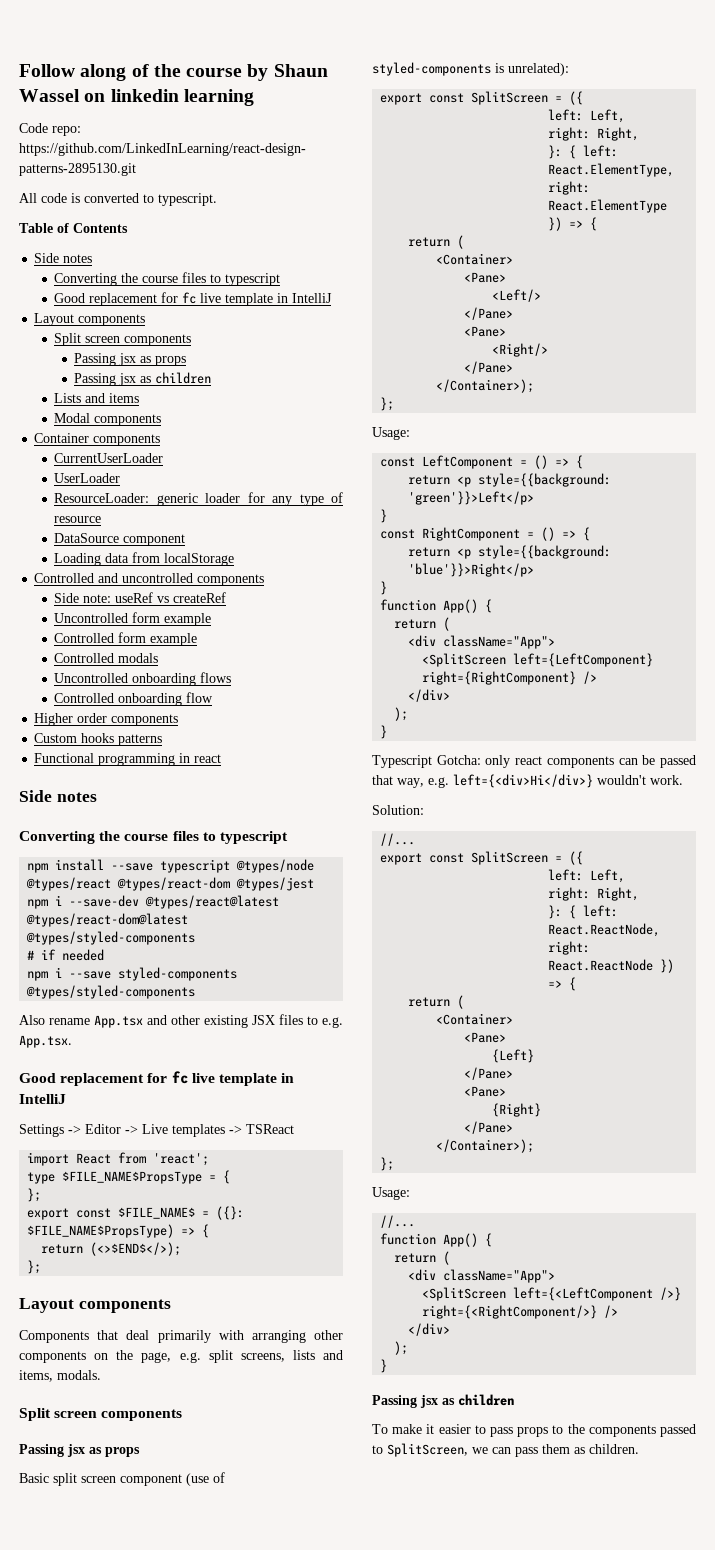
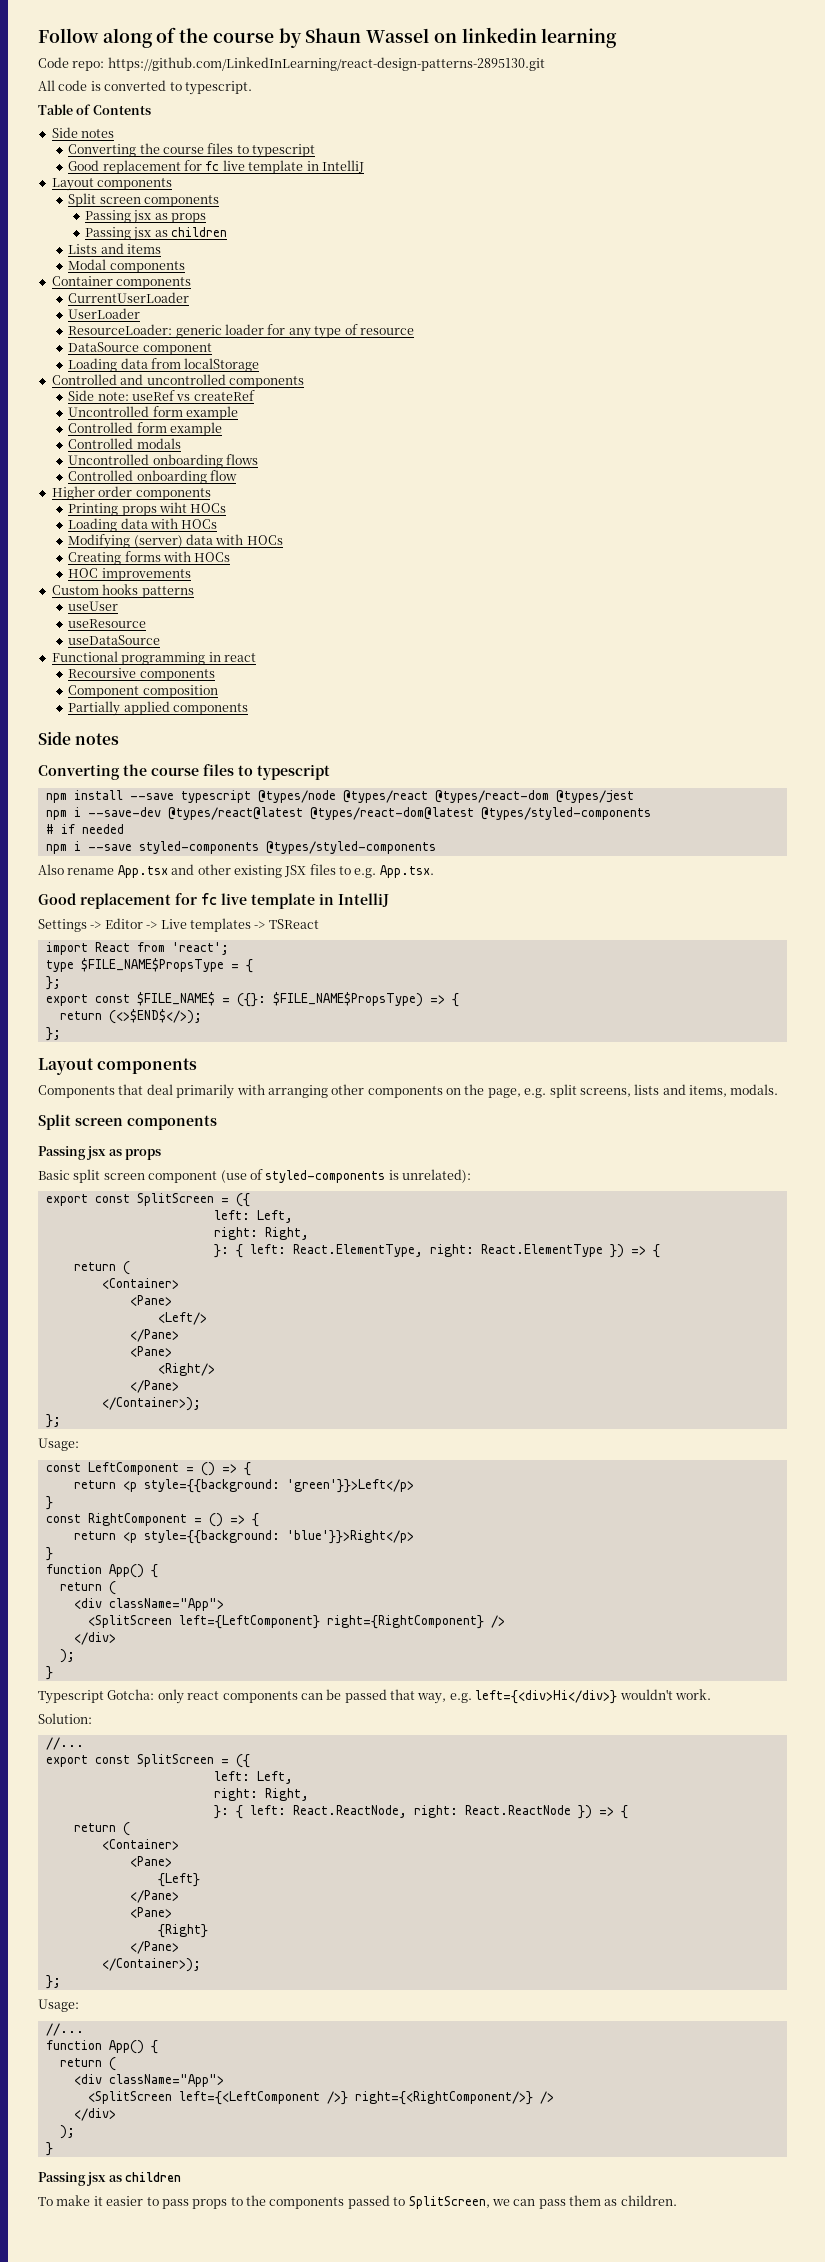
(179, 720) none -> [68,502,227,516] [68,518,218,532] [68,534,283,549] [68,551,231,565] [68,568,191,581] // Printing props wiht HOCs // Loading data with HOCs // Modifying (server) data with HOCs // Creating forms with HOCs // HOC improvements
(163, 740) none -> [68,601,119,611] [68,619,147,628] [68,635,161,645] // useUser // useResource // useDataSource
(222, 758) none -> [68,668,215,681] [68,685,218,698] [68,701,249,716] // Recoursive components // Component composition // Partially applied components

